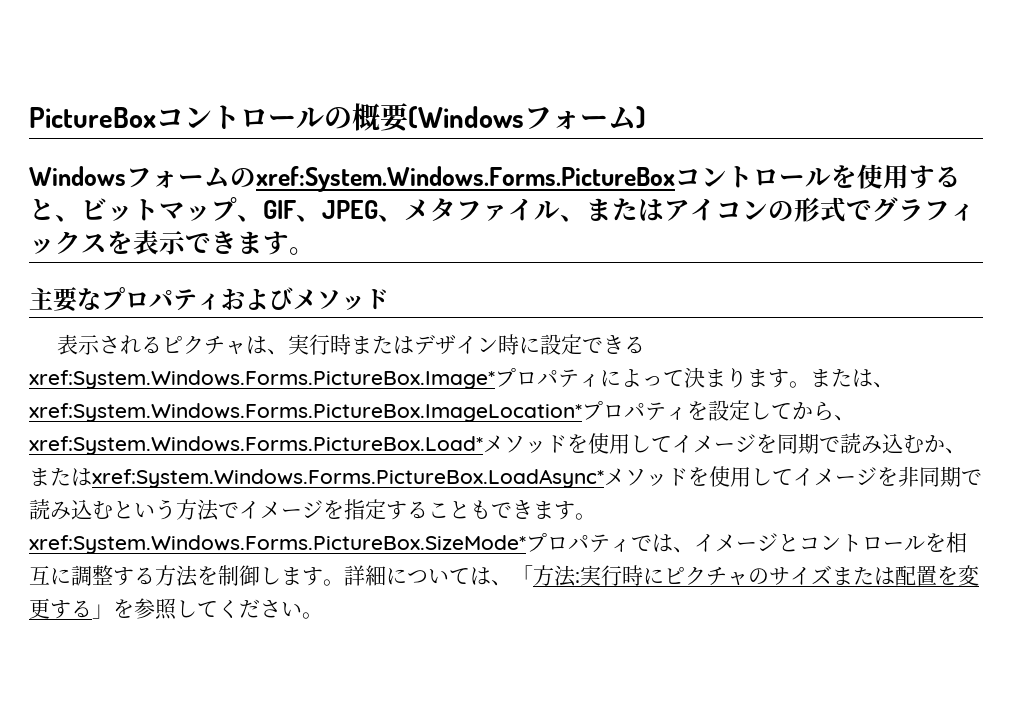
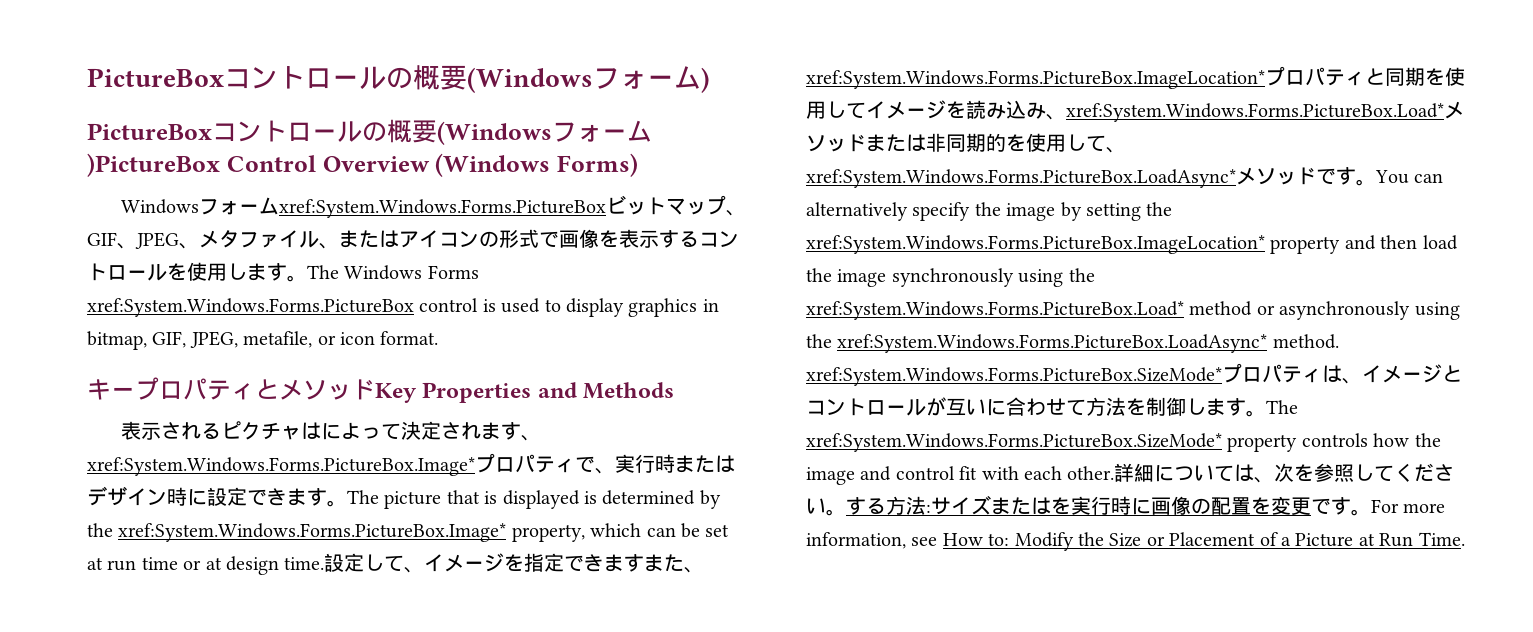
[29,164,961,192] [29,198,81,222] Windowsフォームのxref:System.Windows.Forms.PictureBoxコントロールを使用すると、 -> [87,119,652,145] [87,153,638,177] [120,197,606,218] PictureBoxコントロールの概要(Windowsフォーム)PictureBox Control Overview (Windows Forms) // Windowsフォームxref:System.Windows.Forms.PictureBox
[872,197,976,222] [29,230,315,255] [29,287,389,312] グラフィックスを表示できます。 // 主要なプロパティおよびメソッド -> [559,229,739,248] [87,262,479,282] [87,298,719,317] [87,331,439,350] [87,377,675,403] 画像を表示するコントロールを使用します。The Windows Forms xref:System.Windows.Forms.PictureBox control is used to display graphics in bitmap, GIF, JPEG, metafile, or icon format. // キープロパティとメソッドKey Properties and Methods
(267, 345) none -> [320,421,541,441] [87,453,595,476] によって決定されます、xref:System.Windows.Forms.PictureBox.Image*プロパティで
[623,336,645,354] [29,367,894,389] [29,400,855,422] [29,433,966,455] [29,466,982,488] [29,499,596,521] るxref:System.Windows.Forms.PictureBox.Image*プロパティによって決まります。または、xref:System.Windows.Forms.PictureBox.ImageLocation*プロパティを設定してから、xref:System.Windows.Forms.PictureBox.Load*メソッドを使用してイメージを同期で読み込むか、またはxref:System.Windows.Forms.PictureBox.LoadAsync*メソッドを使用してイメージを非同期で読み込むという方法でイメージを指定することもできます。 -> [287,488,721,509] [87,523,730,542] [87,553,705,575] [806,66,1465,89] [806,100,1464,122] [806,133,1126,153] [806,167,1444,188] [806,202,1173,221] [806,235,1458,254] [806,268,1095,287] [806,301,1460,320] [806,334,1339,353] ます。The picture that is displayed is determined by the xref:System.Windows.Forms.PictureBox.Image* property, which can be set at run time or at design time.設定して、イメージを指定できますまた、xref:System.Windows.Forms.PictureBox.ImageLocation*プロパティと同期を使用してイメージを読み込み、xref:System.Windows.Forms.PictureBox.Load*メソッドまたは非同期的を使用して、xref:System.Windows.Forms.PictureBox.LoadAsync*メソッドです。You can alternatively specify the image by setting the xref:System.Windows.Forms.PictureBox.ImageLocation* property and then load the image synchronously using the xref:System.Windows.Forms.PictureBox.Load* method or asynchronously using the xref:System.Windows.Forms.PictureBox.LoadAsync* method.
[631,535,652,551] で -> (1322, 375) none
[925,532,967,553] [29,565,155,586] を相互に調整する -> [926,397,1086,416] が互いに合わせて
[344,565,979,587] [29,598,113,619] 詳細については、「方法:実行時にピクチャのサイズまたは配置を変更する」 -> [1266,400,1298,414] [806,433,1441,452] [806,463,1295,485] The xref:System.Windows.Forms.PictureBox.SizeMode* property controls how the image and control fit with each other.詳細については、次
(323, 615) none -> [846,495,1446,516] [806,532,1465,551] する方法:サイズまたはを実行時に画像の配置を変更です。For more information, see How to: Modify the Size or Placement of a Picture at Run Time.

